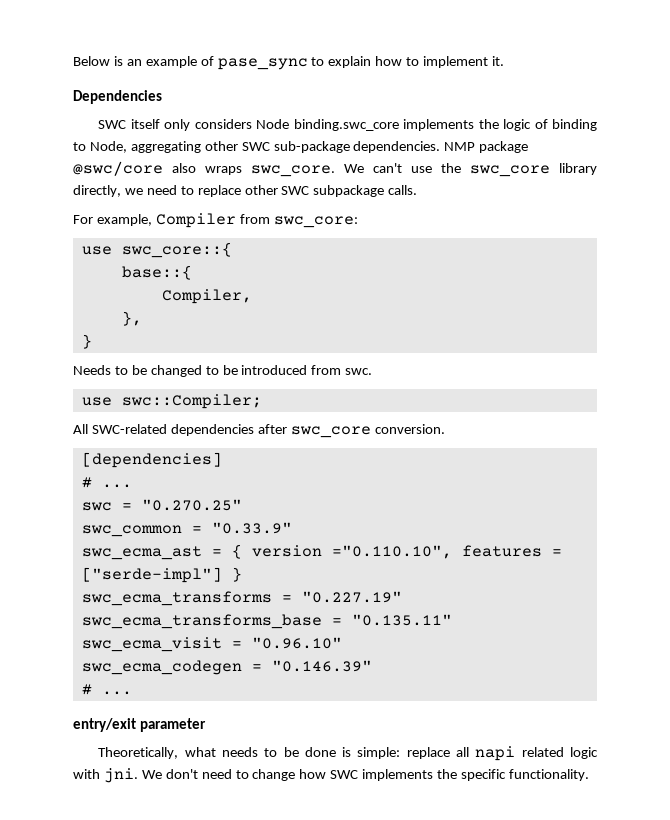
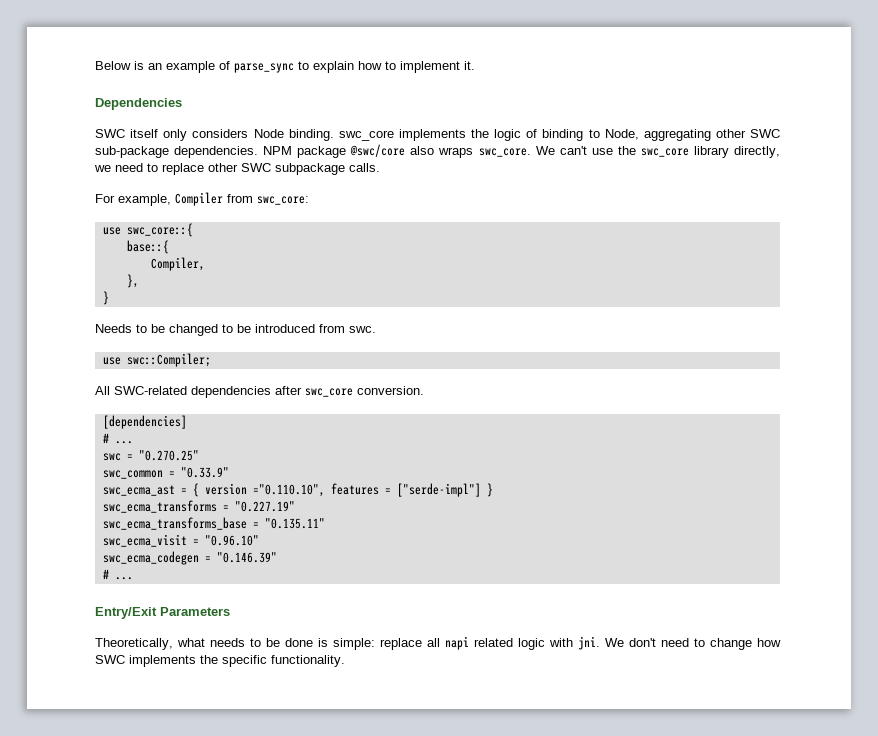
[217,58,308,70] pase_sync -> [234,63,294,73] parse_sync
[293,119,399,131] binding.swc_core -> [288,129,394,141] binding. swc_core
[444,142,476,151] NMP -> [263,146,293,155] NPM
[73,718,206,732] entry/exit parameter -> [95,607,230,619] Entry/Exit Parameters

